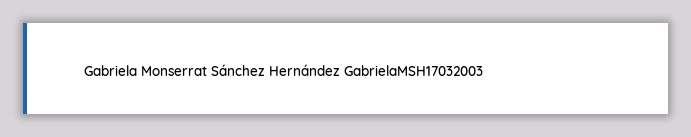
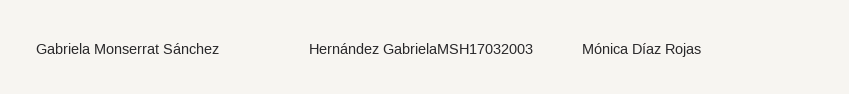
(483, 70) none -> [582,43,701,57] Mónica Díaz Rojas

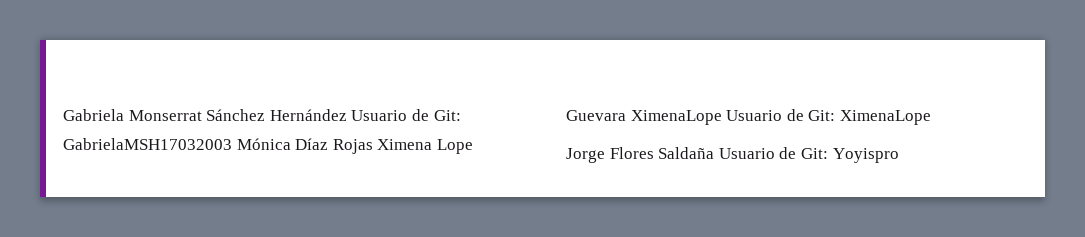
(379, 48) none -> [351,109,461,121] Usuario de Git:
(701, 50) none -> [377,139,473,154] [566,109,931,125] [566,147,899,163] Ximena Lope Guevara XimenaLope Usuario de Git: XimenaLope // Jorge Flores Saldaña Usuario de Git: Yoyispro

